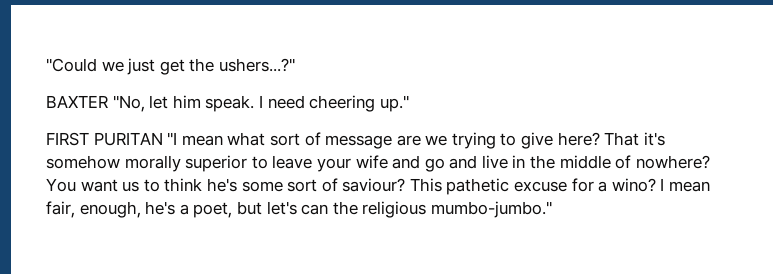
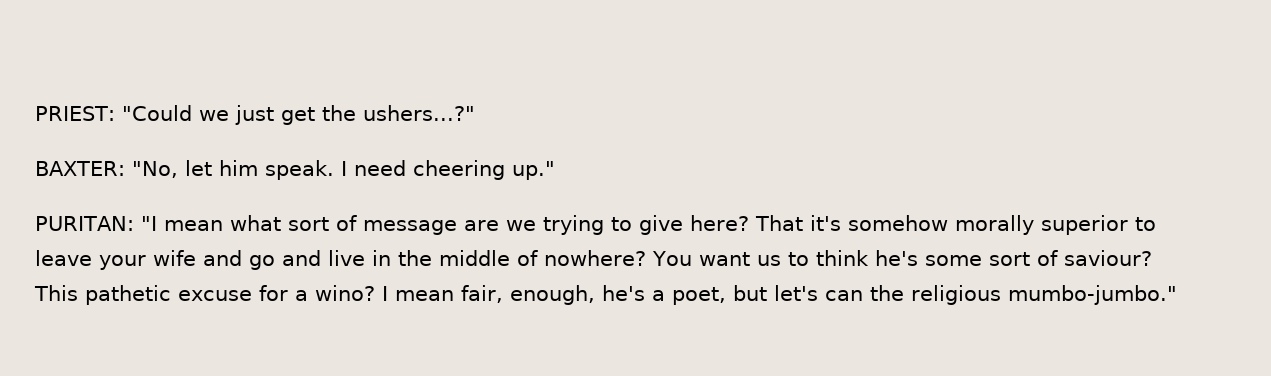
(46, 65) none -> [35,106,115,121] PRIEST:
[46,95,108,108] BAXTER -> [35,161,125,176] BAXTER:
[46,132,163,146] FIRST PURITAN -> [35,216,134,231] PURITAN:

